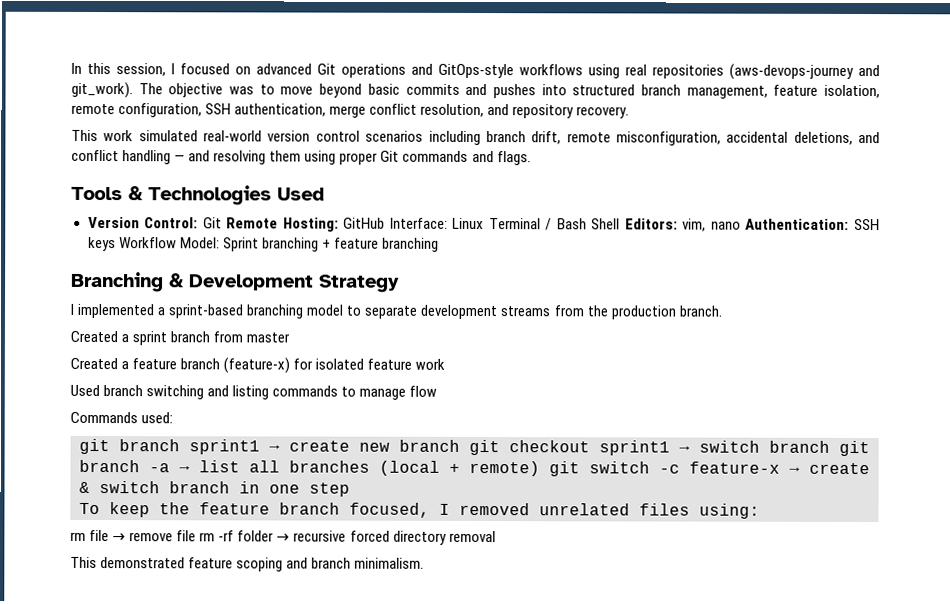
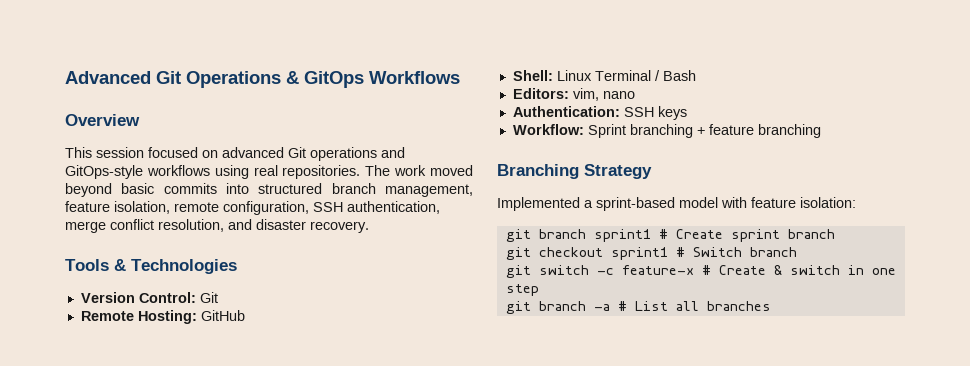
[71,62,175,77] In this session, I -> [65,71,460,88] [65,114,140,126] [65,147,144,158] Advanced Git Operations & GitOps Workflows // Overview // This session
[652,63,880,80] [71,81,314,99] repositories (aws-devops-journey and git_work). The objective was to move -> [282,165,473,179] repositories. The work moved
[465,83,536,99] and pushes -> (217, 188) none
[512,104,575,119] repository -> [256,219,306,230] disaster
[71,129,881,146] [71,149,531,166] // This work simulated real-world version control scenarios including branch drift, remote misconfiguration, accidental deletions, and conflict handling — and resolving them using proper Git commands and flags. -> (369, 227) none
[277,187,325,201] Used -> (237, 266) none
(222, 223) none -> (218, 297) //
[389,217,448,229] Interface: -> [512,70,553,81] // Shell:
[591,218,621,230] Shell -> (696, 75) //
(741, 225) none -> (635, 95) //
[118,237,220,249] Workflow Model: -> [512,124,584,135] // Workflow:
[169,273,314,291] & Development -> (579, 171) none
[70,303,722,320] [70,330,291,346] [70,357,446,374] [70,384,438,400] [70,411,174,424] I implemented a sprint-based branching model to separate development streams from the production branch. // Created a sprint branch from master // Created a feature branch (feature-x) for isolated feature work // Used branch switching and listing commands to manage flow // Commands used: -> [497,197,856,211] Implemented a sprint-based model with feature isolation:
[269,439,460,452] → create new branch -> [658,229,835,242] # Create sprint branch //
[679,440,870,457] [79,459,540,477] → switch branch git branch -a → list all branches (local + remote) -> [675,247,797,257] # Switch branch //
[789,462,870,475] → create -> [701,265,766,275] # Create
[169,481,230,494] branch -> (840, 270) none
[79,502,760,519] [70,529,496,545] [70,556,425,572] To keep the feature branch focused, I removed unrelated files using: // rm file → remove file rm -rf folder → recursive forced directory removal // This demonstrated feature scoping and branch minimalism. -> [505,301,771,314] git branch -a # List all branches

